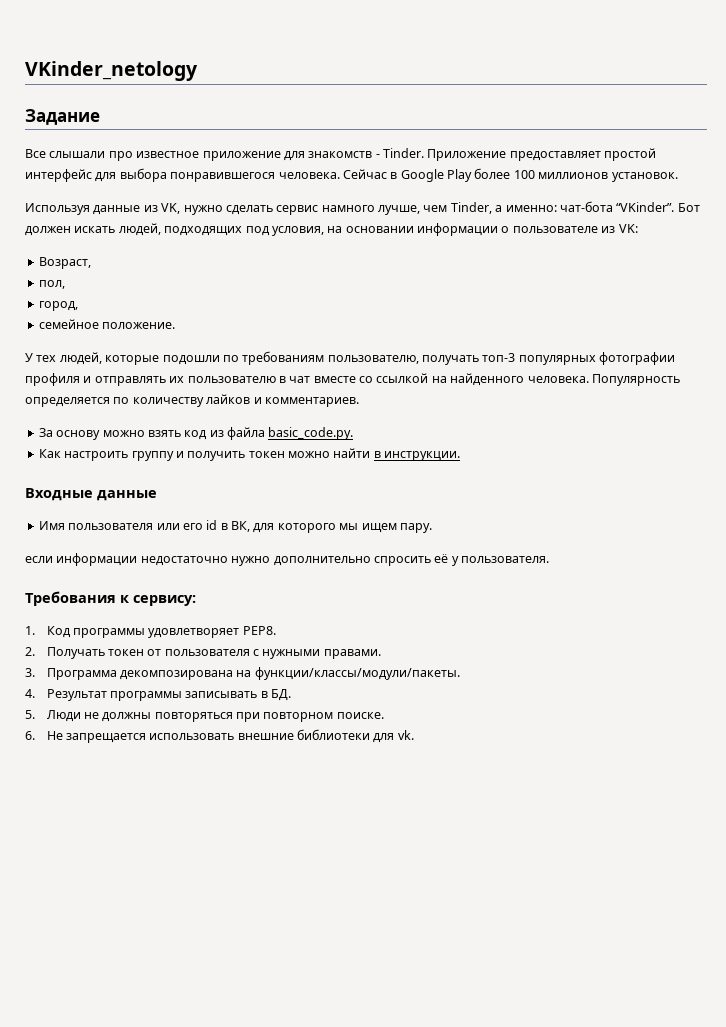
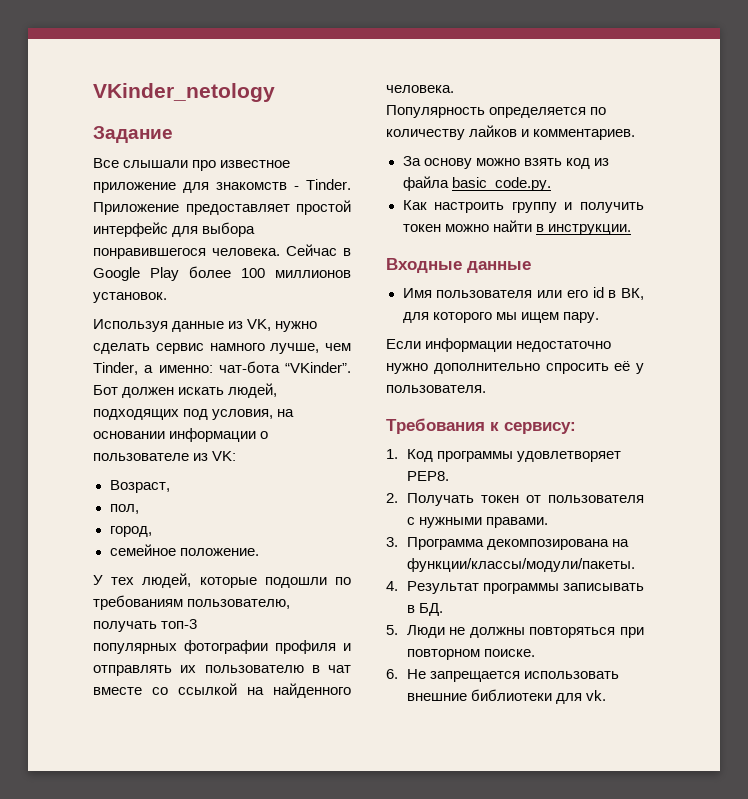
(516, 357) none -> (198, 624) //
(589, 379) none -> (454, 89) //
[25,556,53,563] если -> [386,339,421,349] Если

